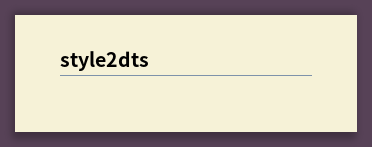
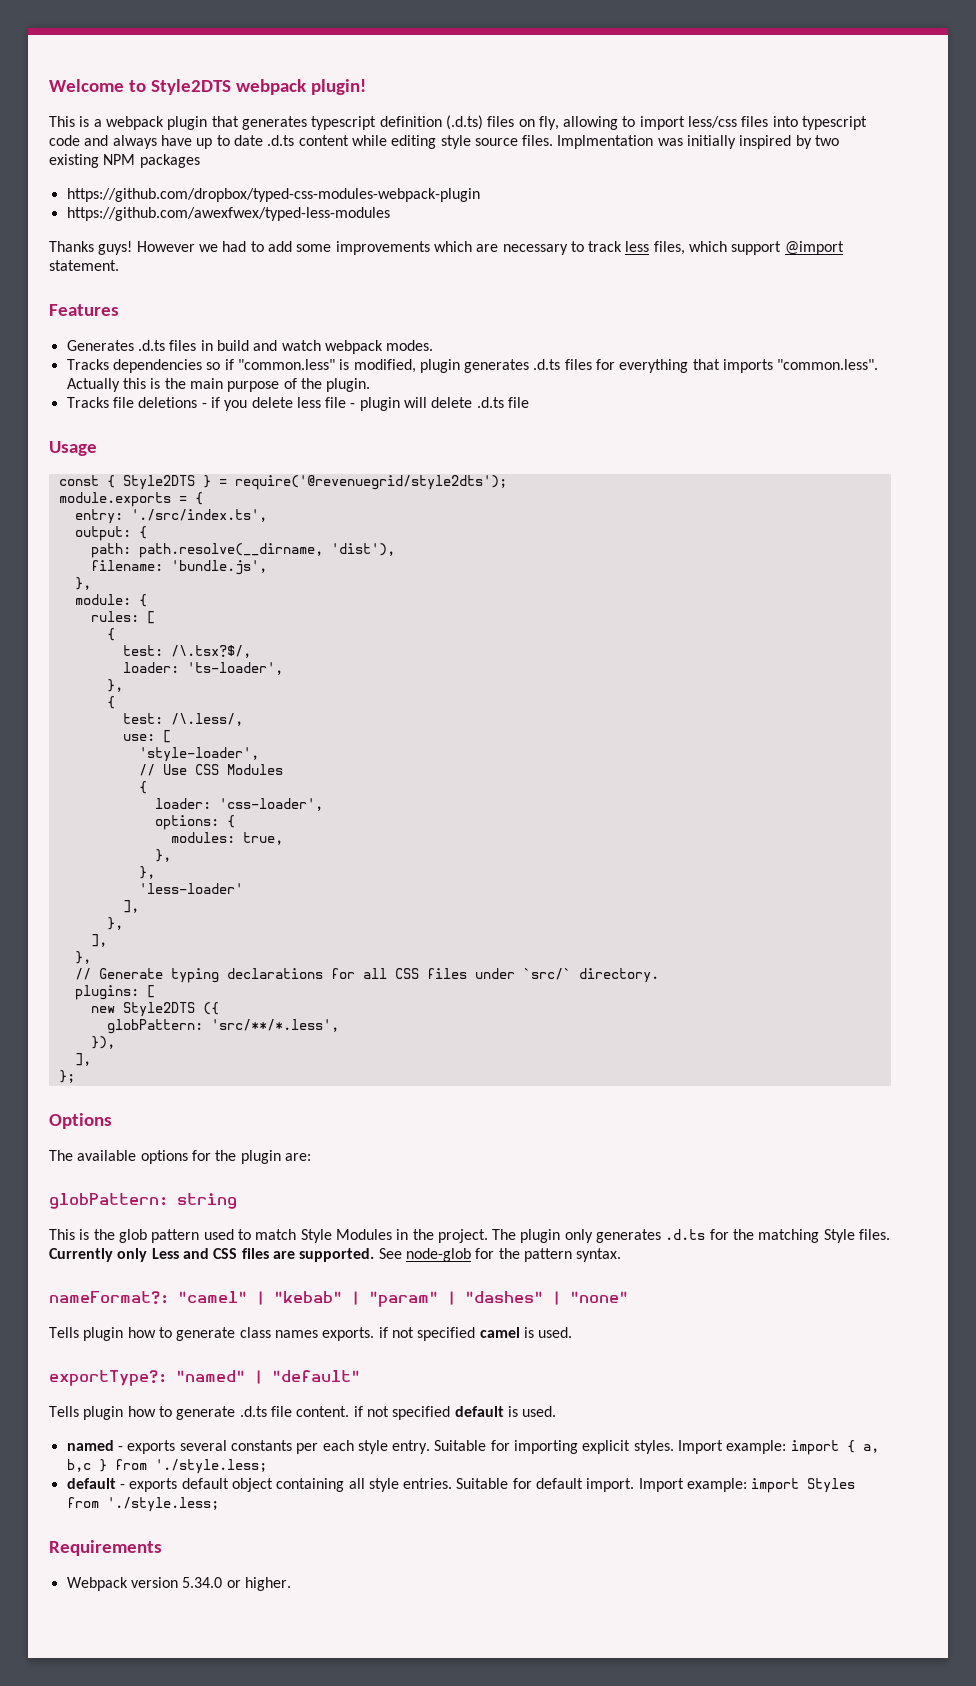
[60,51,149,71] style2dts -> [49,79,366,95] [49,115,868,130] [49,135,840,149] [49,154,200,168] [66,188,480,202] [66,207,390,221] [49,241,844,255] [49,260,119,271] [49,304,119,316] [66,340,434,354] [66,359,879,373] [66,378,371,392] [66,397,530,411] [49,441,97,456] [58,475,507,490] [58,492,203,507] [74,509,267,524] [74,526,147,541] [90,543,395,558] [90,560,267,575] [74,577,91,590] [74,594,147,607] [90,611,155,624] [106,628,115,641] [122,645,251,658] [122,662,283,675] [106,679,123,692] [106,696,115,709] [122,713,243,726] [122,730,171,743] [138,747,259,762] [138,764,283,776] [138,781,147,794] [154,798,323,811] [154,815,235,830] [170,832,283,845] [154,849,171,862] [138,866,155,879] [138,883,243,894] [122,900,139,913] [106,917,123,930] [90,934,107,947] [74,951,91,964] [74,968,659,983] [74,985,155,1000] [90,1002,219,1017] [106,1019,339,1034] [90,1036,115,1049] [74,1053,91,1066] [58,1070,75,1083] [49,1113,112,1129] [49,1150,311,1164] [49,1193,237,1209] [49,1229,891,1243] [49,1248,622,1262] [49,1291,628,1307] [49,1327,573,1341] [49,1370,360,1386] [49,1406,557,1420] [66,1440,879,1455] [66,1459,267,1474] [66,1478,856,1493] [66,1497,219,1512] [49,1540,162,1556] [66,1577,291,1591] Welcome to Style2DTS webpack plugin! // This is a webpack plugin that generates typescript definition (.d.ts) files on fly, allowing to import less/css files into typescript code and always have up to date .d.ts content while editing style source files. Implmentation was initially inspired by two existing NPM packages // https://github.com/dropbox/typed-css-modules-webpack-plugin // https://github.com/awexfwex/typed-less-modules // Thanks guys! However we had to add some improvements which are necessary to track less files, which support @import statement. // Features // Generates .d.ts files in build and watch webpack modes. // Tracks dependencies so if "common.less" is modified, plugin generates .d.ts files for everything that imports "common.less". Actually this is the main purpose of the plugin. // Tracks file deletions - if you delete less file - plugin will delete .d.ts file // Usage // const { Style2DTS } = require('@revenuegrid/style2dts'); // module.exports = { // entry: './src/index.ts', // output: { // path: path.resolve(__dirname, 'dist'), // filename: 'bundle.js', // }, // module: { // rules: [ // { // test: /\.tsx?$/, // loader: 'ts-loader', // }, // { // test: /\.less/, // use: [ // 'style-loader', // // Use CSS Modules // { // loader: 'css-loader', // options: { // modules: true, // }, // }, // 'less-loader' // ], // }, // ], // }, // // Generate typing declarations for all CSS files under `src/` directory. // plugins: [ // new Style2DTS ({ // globPattern: 'src/**/*.less', // }), // ], // }; // Options // The available options for the plugin are: // globPattern: string // This is the glob pattern used to match Style Modules in the project. The plugin only generates .d.ts for the matching Style files. Currently only Less and CSS files are supported. See node-glob for the pattern syntax. // nameFormat?: "camel" | "kebab" | "param" | "dashes" | "none" // Tells plugin how to generate class names exports. if not specified camel is used. // exportType?: "named" | "default" // Tells plugin how to generate .d.ts file content. if not specified default is used. // named - exports several constants per each style entry. Suitable for importing explicit styles. Import example: import { a, b,c } from './style.less; // default - exports default object containing all style entries. Suitable for default import. Import example: import Styles from './style.less; // Requirements // Webpack version 5.34.0 or higher.

